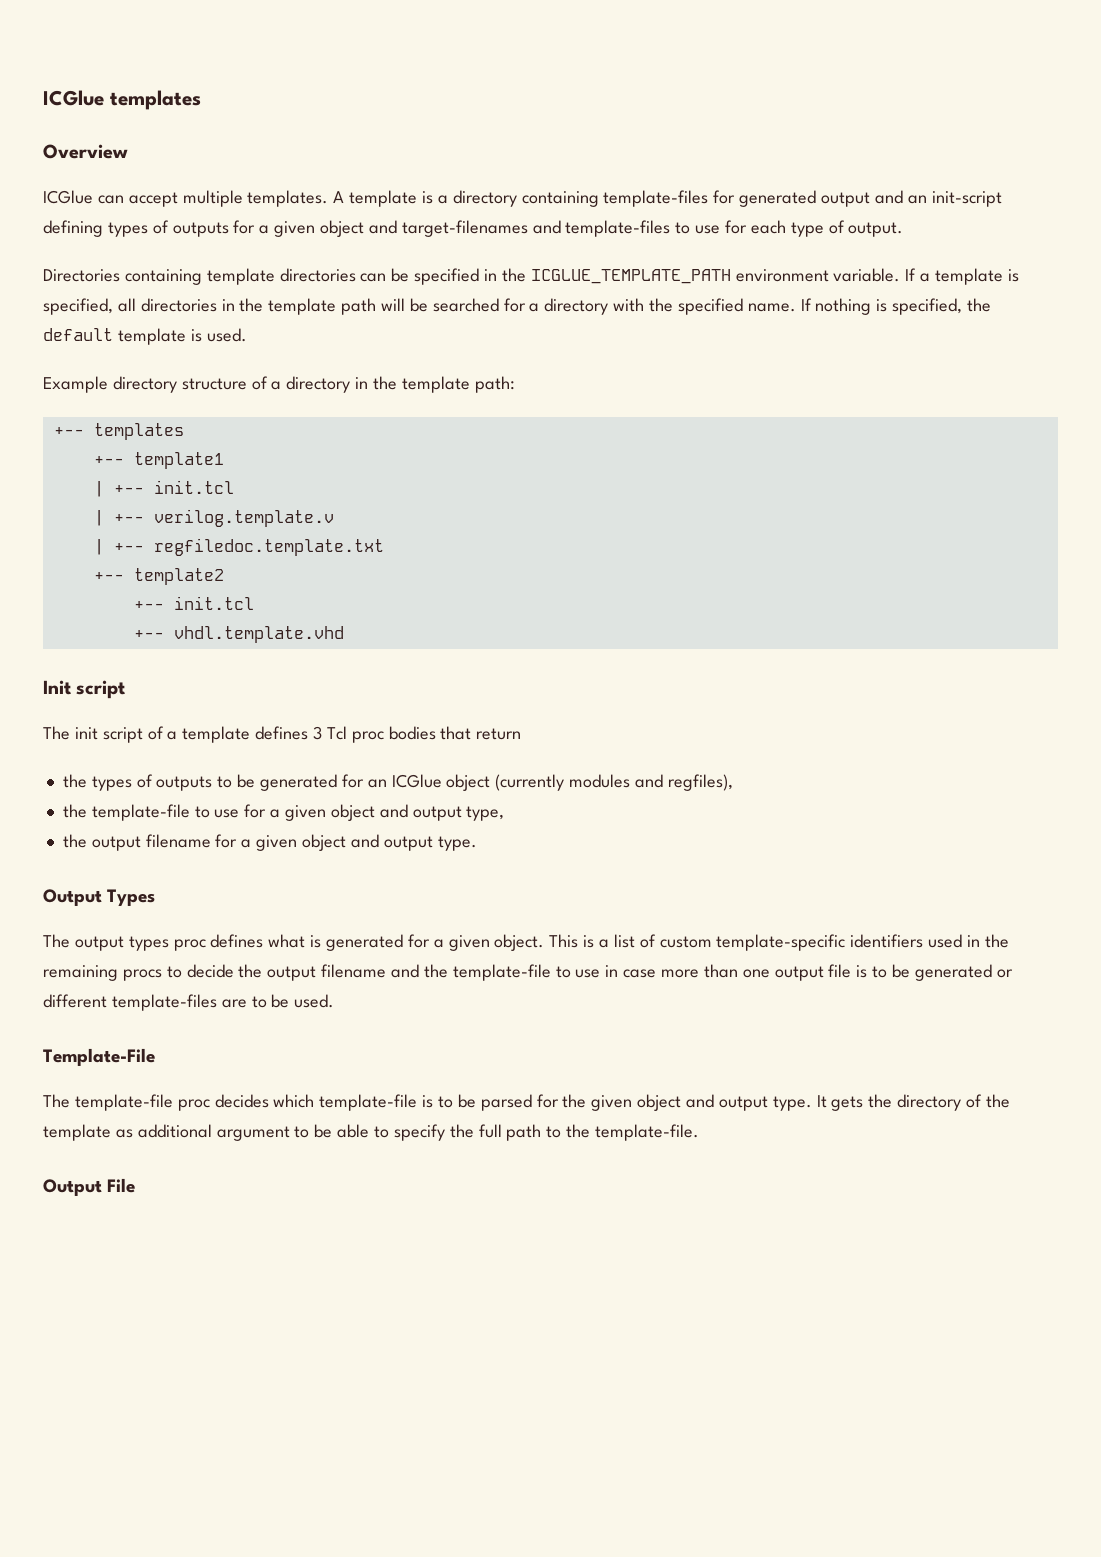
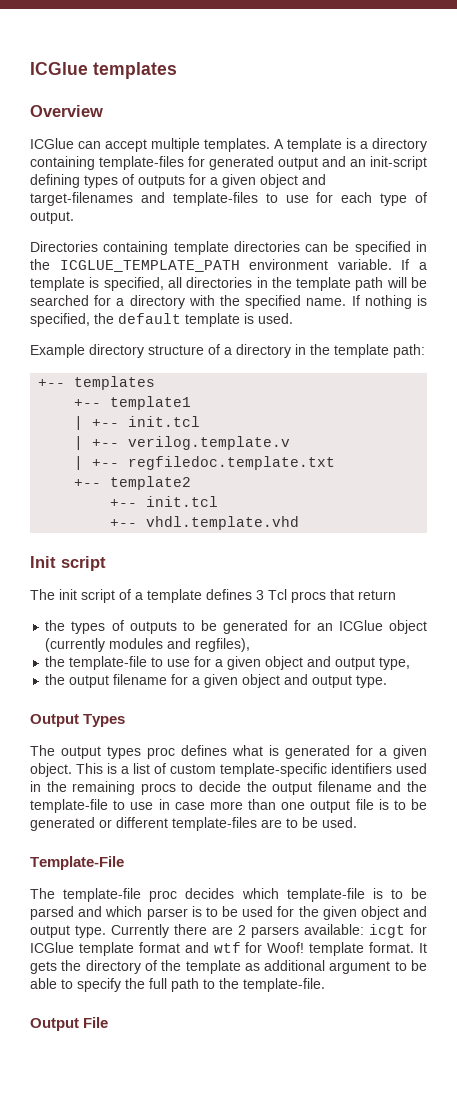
[351,726,436,743] proc bodies -> [291,591,326,603] procs
(532, 1102) none -> [78,906,274,920] and which parser is to be used
(812, 1103) none -> [111,924,427,938] [30,942,415,956] Currently there are 2 parsers available: icgt for ICGlue template format and wtf for Woof! template format.

